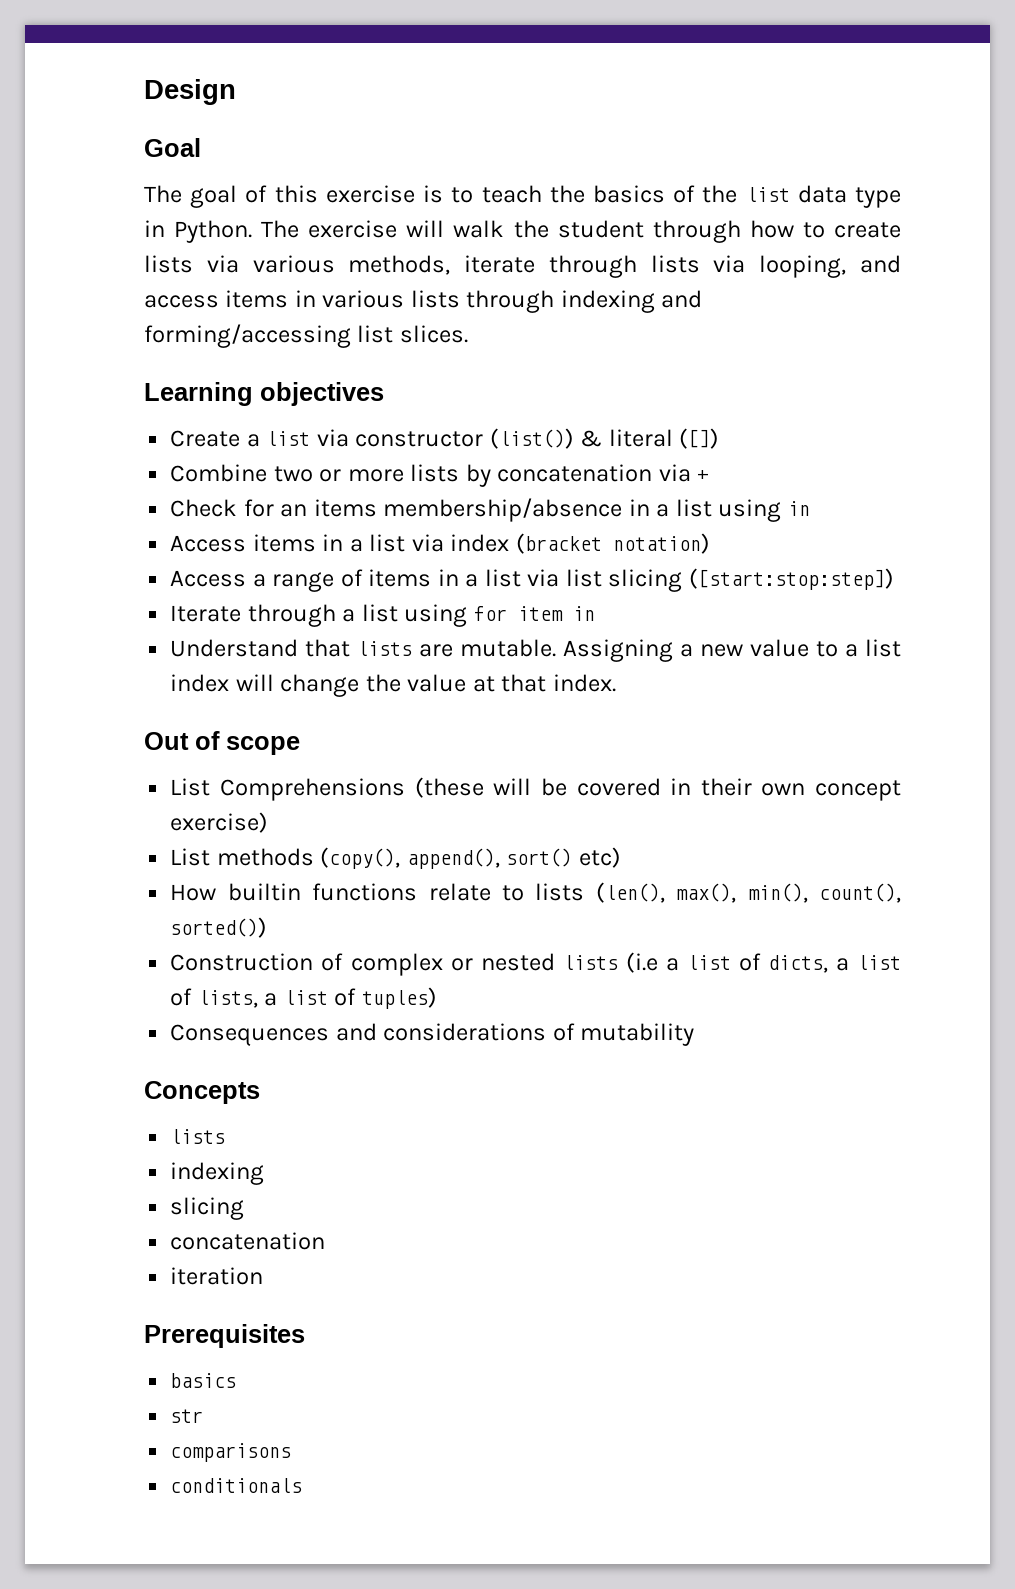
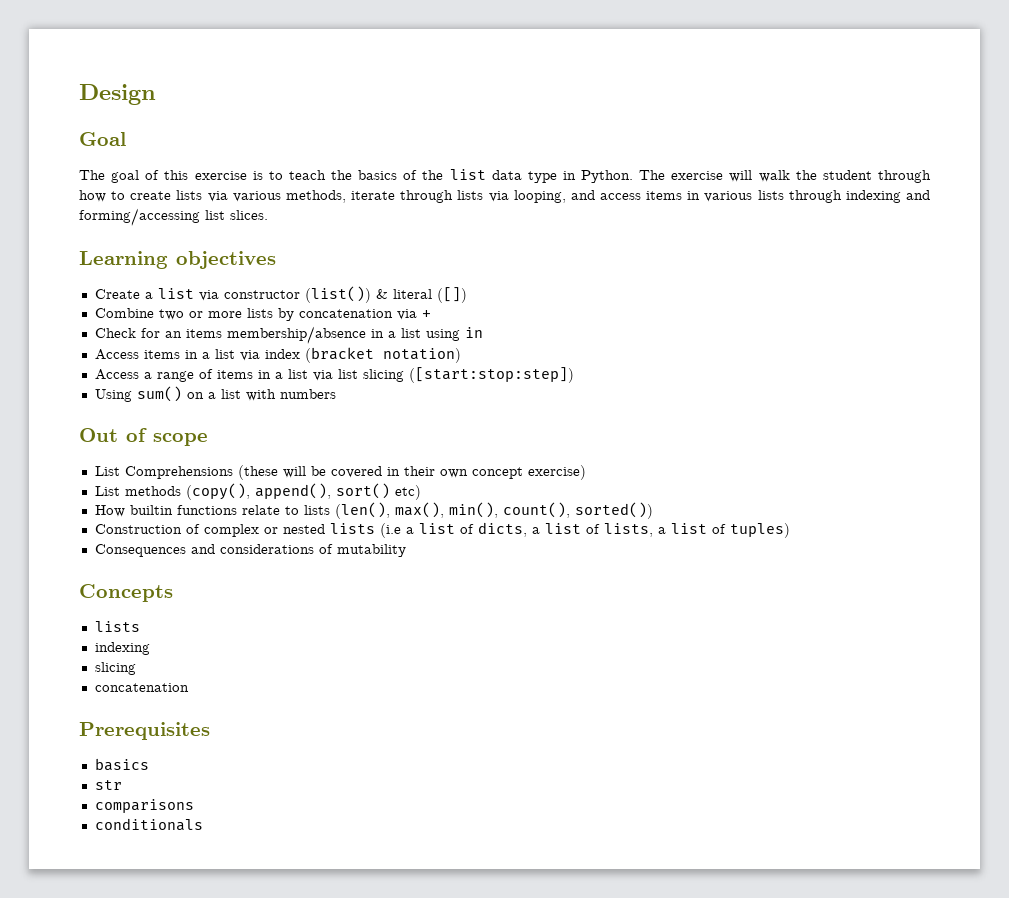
[170,604,595,627] [170,639,902,662] [170,674,616,697] Iterate through a list using for item in // Understand that lists are mutable. Assigning a new value to a list index will change the value at that index. -> [94,386,336,402] Using sum() on a list with numbers
[170,1267,264,1285] // iteration -> (189, 687) none

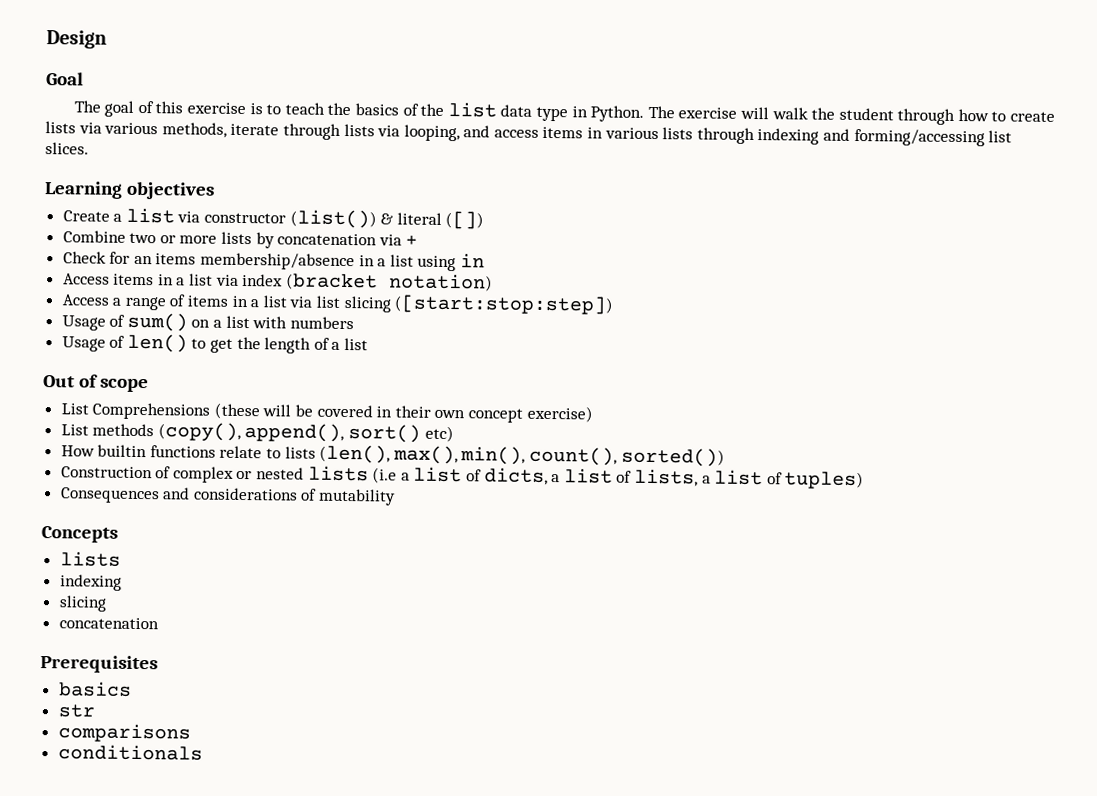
[94,389,132,402] Using -> [61,314,126,331] Usage of
(336, 394) none -> [61,333,369,354] // Usage of len() to get the length of a list

